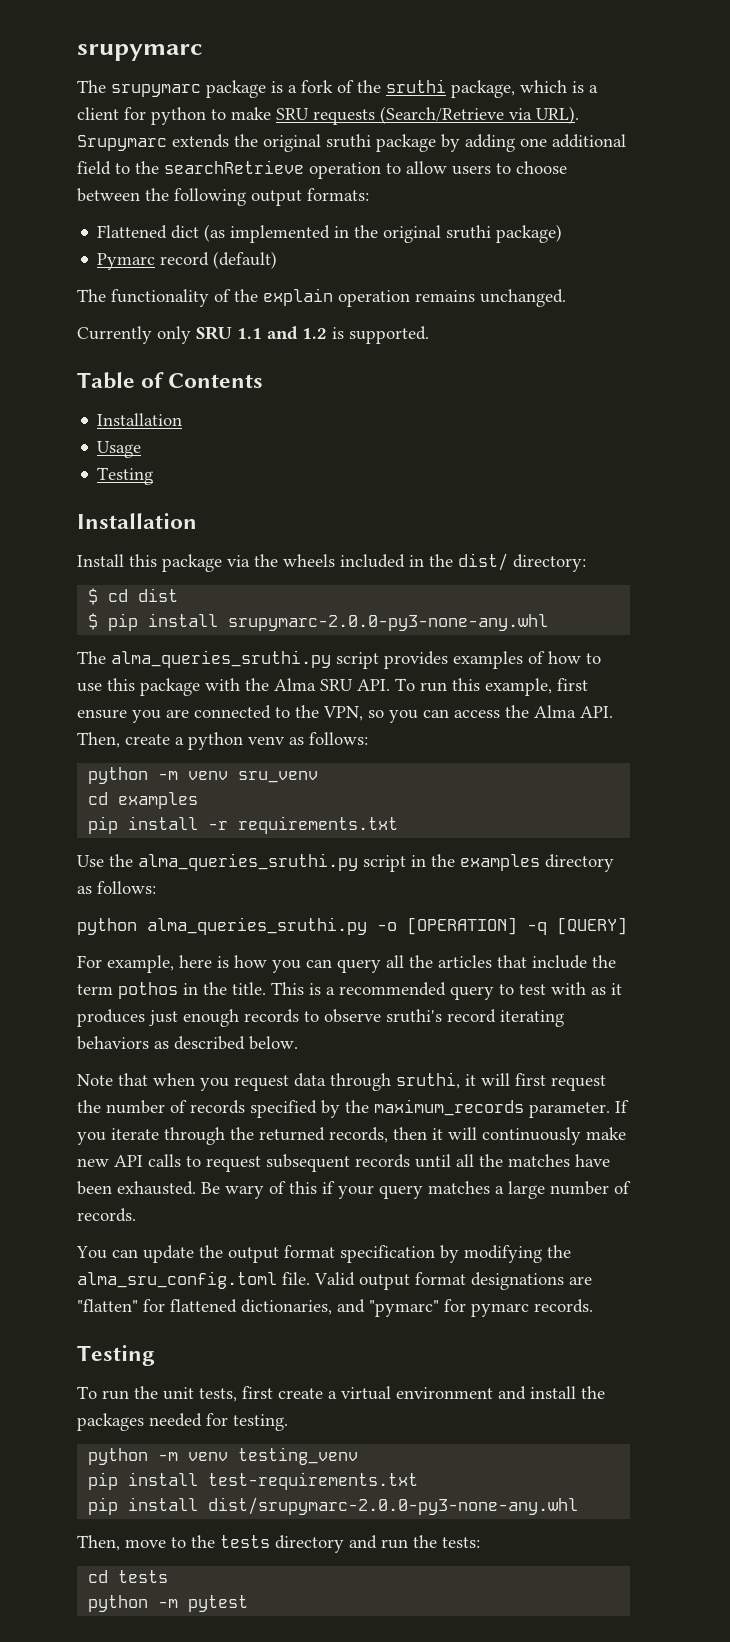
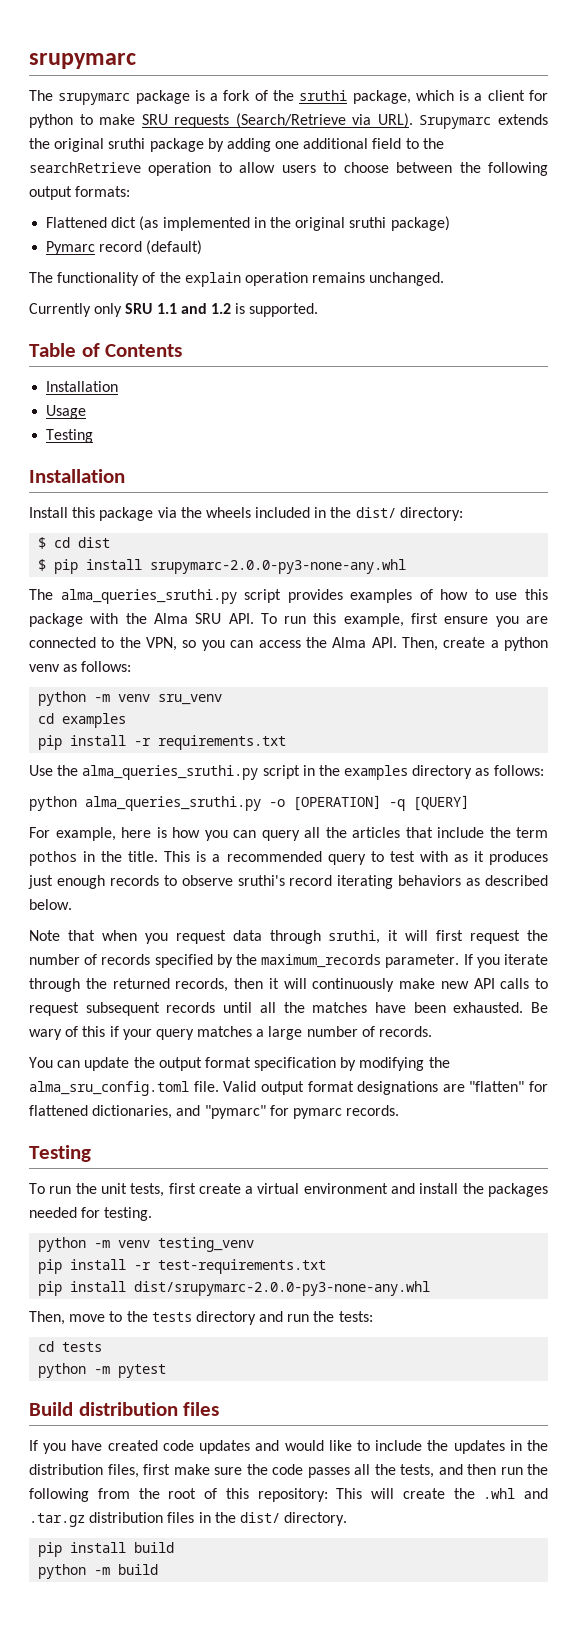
(199, 1479) none -> [134,1262,152,1270] -r
(249, 1603) none -> [29,1402,220,1416] [29,1440,548,1454] [29,1464,548,1478] [29,1488,548,1502] [29,1512,348,1527] [38,1542,175,1557] [38,1564,159,1579] // Build distribution files // If you have created code updates and would like to include the updates in the distribution files, first make sure the code passes all the tests, and then run the following from the root of this repository: This will create the .whl and .tar.gz distribution files in the dist/ directory. // pip install build // python -m build

